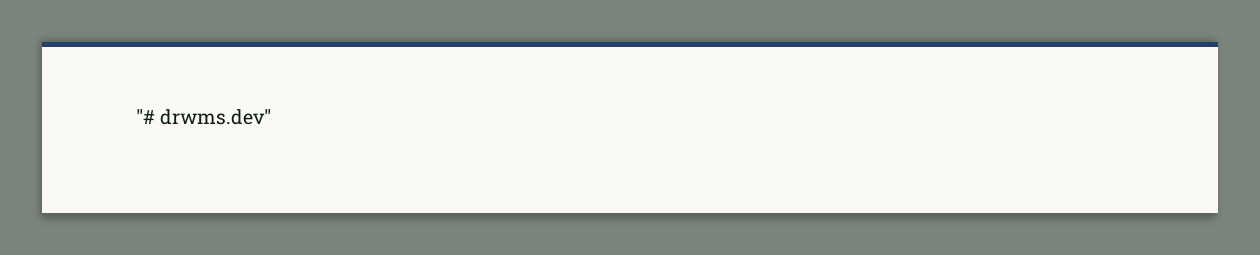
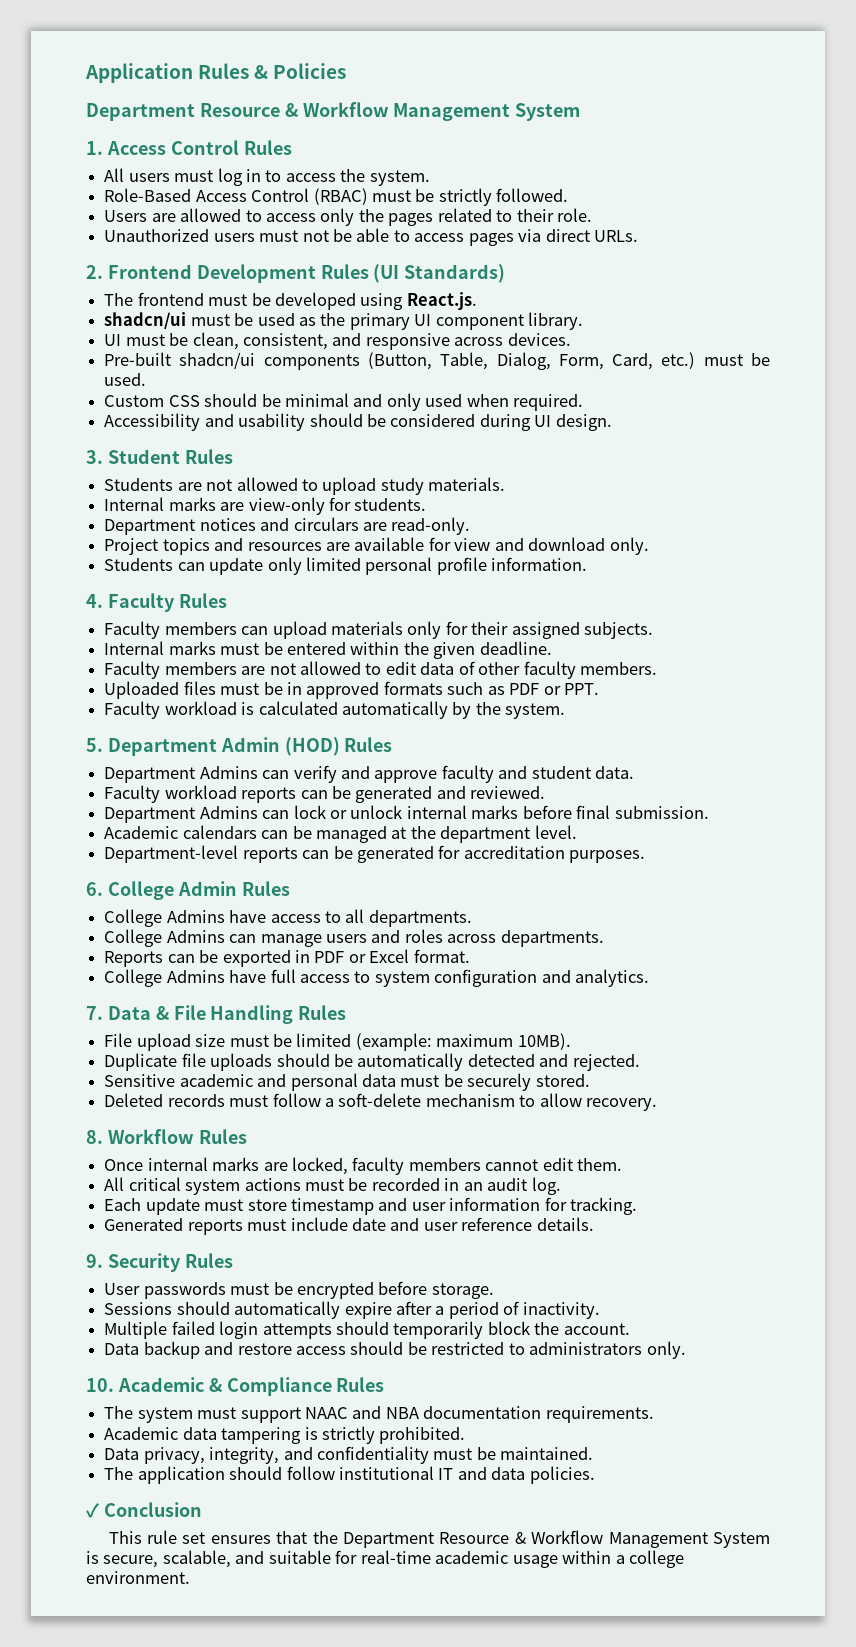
[136,109,272,125] "# drwms.dev" -> [85,63,347,83] [86,102,581,121] [86,140,292,155] [104,168,430,186] [104,188,569,206] [104,208,593,226] [104,228,639,246] [86,264,506,283] [104,292,477,310] [104,312,584,330] [104,332,571,350] [104,352,770,370] [104,373,147,386] [104,393,584,411] [104,413,612,431] [86,449,233,464] [104,477,506,495] [104,497,427,515] [104,517,471,535] [104,537,649,555] [104,557,588,575] [86,593,227,612] [104,621,654,639] [104,641,552,659] [104,661,658,679] [104,681,600,699] [104,701,566,719] [86,737,393,756] [104,765,635,783] [104,785,546,803] [104,805,709,823] [104,825,577,843] [104,845,646,863] [86,881,290,900] [104,909,472,927] [104,929,604,947] [104,949,470,967] [104,969,650,987] [86,1005,347,1024] [104,1033,571,1051] [104,1053,640,1071] [104,1073,590,1091] [104,1093,658,1111] [86,1129,247,1144] [104,1157,623,1175] [104,1177,561,1195] [104,1197,638,1215] [104,1217,594,1235] [86,1253,233,1272] [104,1281,494,1299] [104,1301,600,1319] [104,1321,630,1339] [104,1341,686,1359] [86,1377,385,1396] [104,1406,654,1423] [104,1426,466,1444] [104,1446,594,1464] [104,1466,595,1484] [86,1502,202,1518] [108,1530,770,1548] [86,1550,685,1568] [86,1571,190,1584] Application Rules & Policies // Department Resource & Workflow Management System // 1. Access Control Rules // All users must log in to access the system. // Role-Based Access Control (RBAC) must be strictly followed. // Users are allowed to access only the pages related to their role. // Unauthorized users must not be able to access pages via direct URLs. // 2. Frontend Development Rules (UI Standards) // The frontend must be developed using React.js. // shadcn/ui must be used as the primary UI component library. // UI must be clean, consistent, and responsive across devices. // Pre-built shadcn/ui components (Button, Table, Dialog, Form, Card, etc.) must be used. // Custom CSS should be minimal and only used when required. // Accessibility and usability should be considered during UI design. // 3. Student Rules // Students are not allowed to upload study materials. // Internal marks are view-only for students. // Department notices and circulars are read-only. // Project topics and resources are available for view and download only. // Students can update only limited personal profile information. // 4. Faculty Rules // Faculty members can upload materials only for their assigned subjects. // Internal marks must be entered within the given deadline. // Faculty members are not allowed to edit data of other faculty members. // Uploaded files must be in approved formats such as PDF or PPT. // Faculty workload is calculated automatically by the system. // 5. Department Admin (HOD) Rules // Department Admins can verify and approve faculty and student data. // Faculty workload reports can be generated and reviewed. // Department Admins can lock or unlock internal marks before final submission. // Academic calendars can be managed at the department level. // Department-level reports can be generated for accreditation purposes. // 6. College Admin Rules // College Admins have access to all departments. // College Admins can manage users and roles across departments. // Reports can be exported in PDF or Excel format. // College Admins have full access to system configuration and analytics. // 7. Data & File Handling Rules // File upload size must be limited (example: maximum 10MB). // Duplicate file uploads should be automatically detected and rejected. // Sensitive academic and personal data must be securely stored. // Deleted records must follow a soft-delete mechanism to allow recovery. // 8. Workflow Rules // Once internal marks are locked, faculty members cannot edit them. // All critical system actions must be recorded in an audit log. // Each update must store timestamp and user information for tracking. // Generated reports must include date and user reference details. // 9. Security Rules // User passwords must be encrypted before storage. // Sessions should automatically expire after a period of inactivity. // Multiple failed login attempts should temporarily block the account. // Data backup and restore access should be restricted to administrators only. // 10. Academic & Compliance Rules // The system must support NAAC and NBA documentation requirements. // Academic data tampering is strictly prohibited. // Data privacy, integrity, and confidentiality must be maintained. // The application should follow institutional IT and data policies. // ✓ Conclusion // This rule set ensures that the Department Resource & Workflow Management System is secure, scalable, and suitable for real-time academic usage within a college environment.

